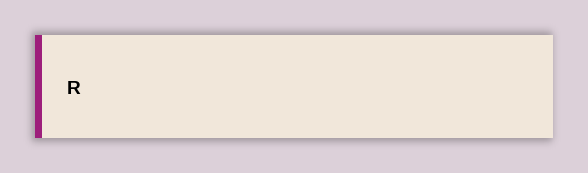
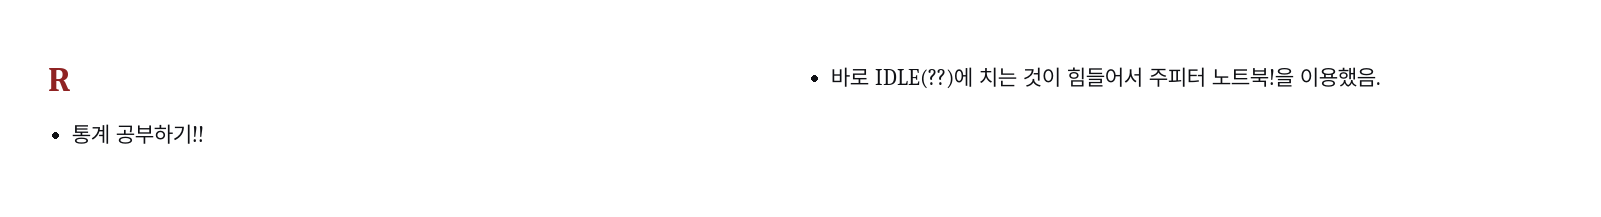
(81, 87) none -> [72,124,205,144] [831,67,1381,89] // 통계 공부하기!! // 바로 IDLE(??)에 치는 것이 힘들어서 주피터 노트북!을 이용했음.

